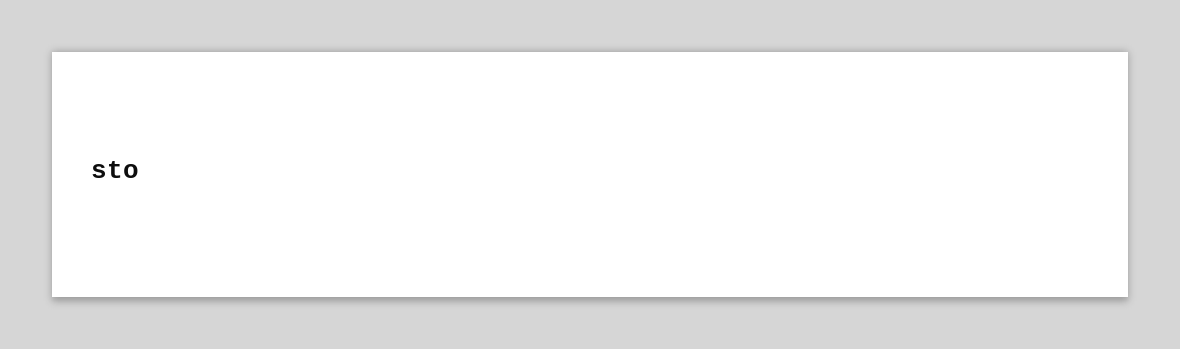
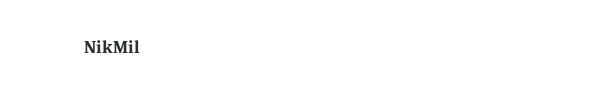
[91,161,139,178] sto -> [84,40,140,53] NikMil

